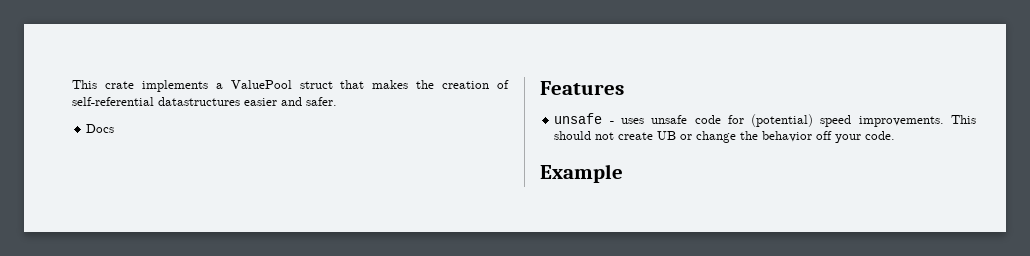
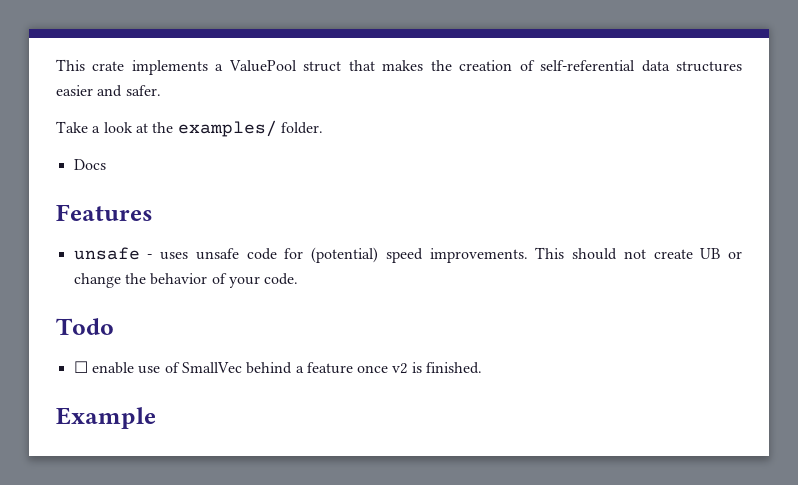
[158,97,240,106] datastructures -> [641,60,742,72] data structures
(337, 101) none -> [56,120,323,137] // Take a look at the examples/ folder.
[816,131,833,140] off -> [211,273,227,284] of
(896, 135) none -> [56,318,114,335] [73,361,483,374] // Todo // ☐ enable use of SmallVec behind a feature once v2 is finished.

